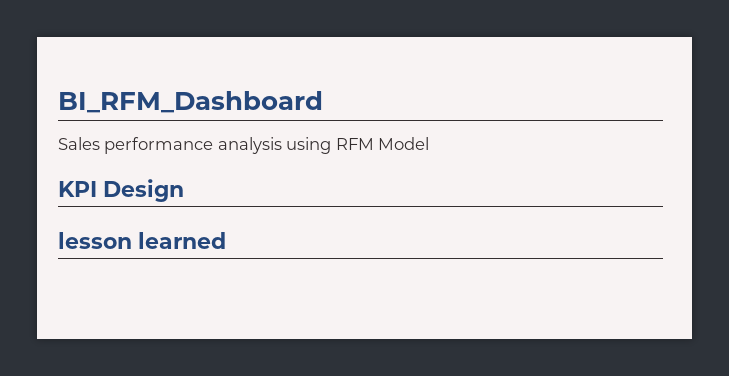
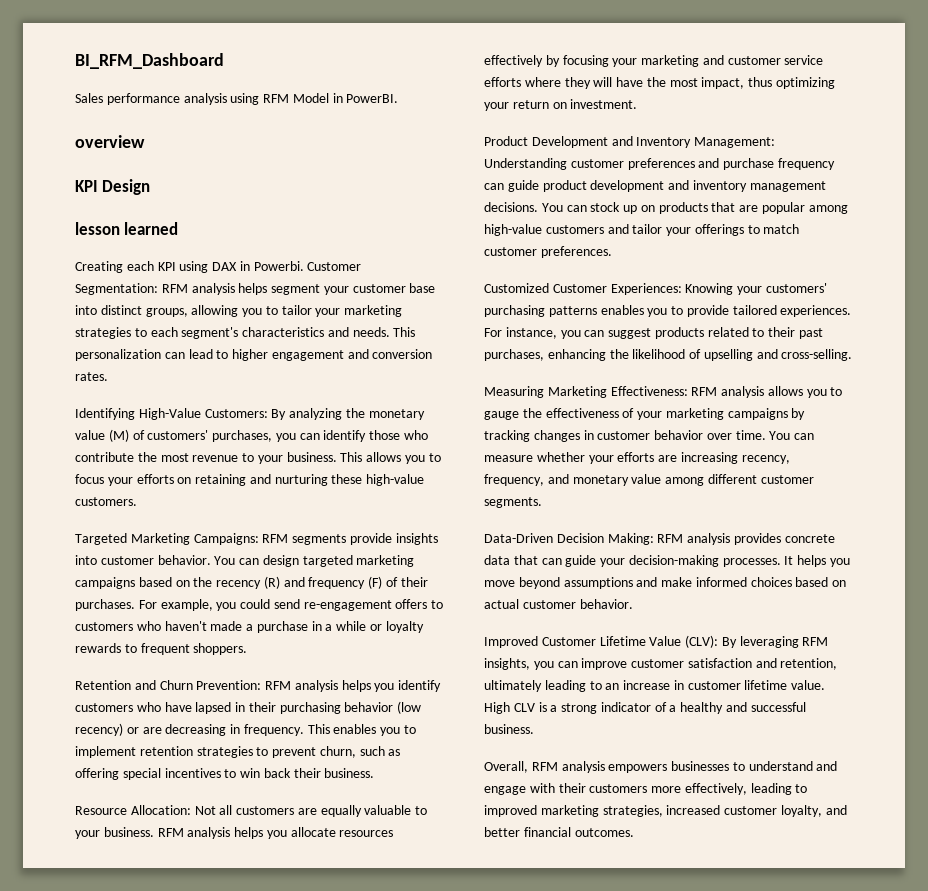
(430, 143) none -> [332,93,399,103] [75,135,145,148] in PowerBI. // overview
(226, 240) none -> [75,261,362,273] [75,283,436,295] [75,305,403,317] [75,327,416,339] [75,349,433,361] [75,372,108,381] [75,408,425,420] [75,429,429,442] [75,452,441,464] [75,474,425,486] [75,497,137,506] [75,533,438,545] [75,555,415,567] [75,576,428,589] [75,599,444,611] [75,621,424,633] [75,643,248,655] [75,680,442,692] [75,701,422,714] [75,723,417,736] [75,746,401,758] [75,768,375,780] [75,805,428,817] [75,827,394,839] [484,55,824,67] [484,77,836,89] [484,99,638,111] [484,136,776,148] [484,158,835,170] [484,180,826,192] [484,202,848,214] [484,224,800,236] [484,246,612,258] [484,283,827,295] [484,305,852,317] [484,327,824,339] [484,349,853,361] [484,386,843,398] [484,408,806,420] [484,430,815,442] [484,452,790,464] [484,474,814,486] [484,497,542,508] [484,533,835,545] [484,555,851,567] [484,577,847,589] [484,599,633,609] [484,635,829,648] [484,658,838,670] [484,680,826,692] [484,702,806,714] [484,724,534,734] [484,761,838,773] [484,783,808,795] [484,805,847,817] [484,827,634,837] // Creating each KPI using DAX in Powerbi. Customer Segmentation: RFM analysis helps segment your customer base into distinct groups, allowing you to tailor your marketing strategies to each segment's characteristics and needs. This personalization can lead to higher engagement and conversion rates. // Identifying High-Value Customers: By analyzing the monetary value (M) of customers' purchases, you can identify those who contribute the most revenue to your business. This allows you to focus your efforts on retaining and nurturing these high-value customers. // Targeted Marketing Campaigns: RFM segments provide insights into customer behavior. You can design targeted marketing campaigns based on the recency (R) and frequency (F) of their purchases. For example, you could send re-engagement offers to customers who haven't made a purchase in a while or loyalty rewards to frequent shoppers. // Retention and Churn Prevention: RFM analysis helps you identify customers who have lapsed in their purchasing behavior (low recency) or are decreasing in frequency. This enables you to implement retention strategies to prevent churn, such as offering special incentives to win back their business. // Resource Allocation: Not all customers are equally valuable to your business. RFM analysis helps you allocate resources effectively by focusing your marketing and customer service efforts where they will have the most impact, thus optimizing your return on investment. // Product Development and Inventory Management: Understanding customer preferences and purchase frequency can guide product development and inventory management decisions. You can stock up on products that are popular among high-value customers and tailor your offerings to match customer preferences. // Customized Customer Experiences: Knowing your customers' purchasing patterns enables you to provide tailored experiences. For instance, you can suggest products related to their past purchases, enhancing the likelihood of upselling and cross-selling. // Measuring Marketing Effectiveness: RFM analysis allows you to gauge the effectiveness of your marketing campaigns by tracking changes in customer behavior over time. You can measure whether your efforts are increasing recency, frequency, and monetary value among different customer segments. // Data-Driven Decision Making: RFM analysis provides concrete data that can guide your decision-making processes. It helps you move beyond assumptions and make informed choices based on actual customer behavior. // Improved Customer Lifetime Value (CLV): By leveraging RFM insights, you can improve customer satisfaction and retention, ultimately leading to an increase in customer lifetime value. High CLV is a strong indicator of a healthy and successful business. // Overall, RFM analysis empowers businesses to understand and engage with their customers more effectively, leading to improved marketing strategies, increased customer loyalty, and better financial outcomes.

